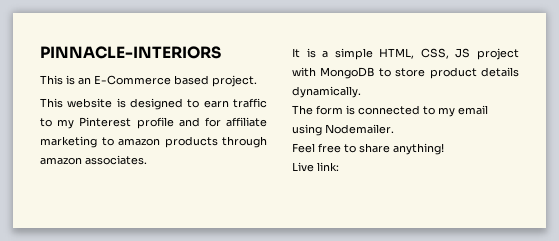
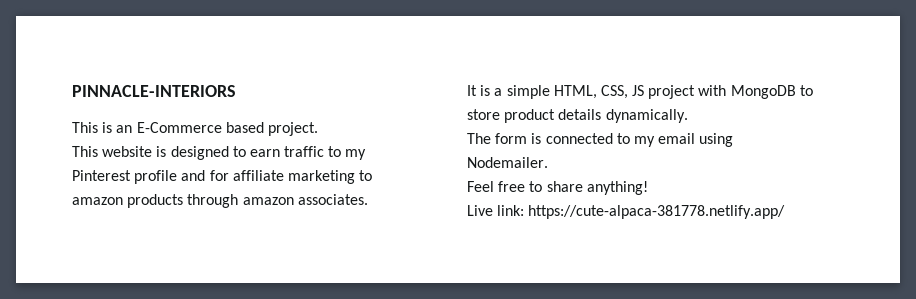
(339, 166) none -> [528,205,786,219] https://cute-alpaca-381778.netlify.app/

